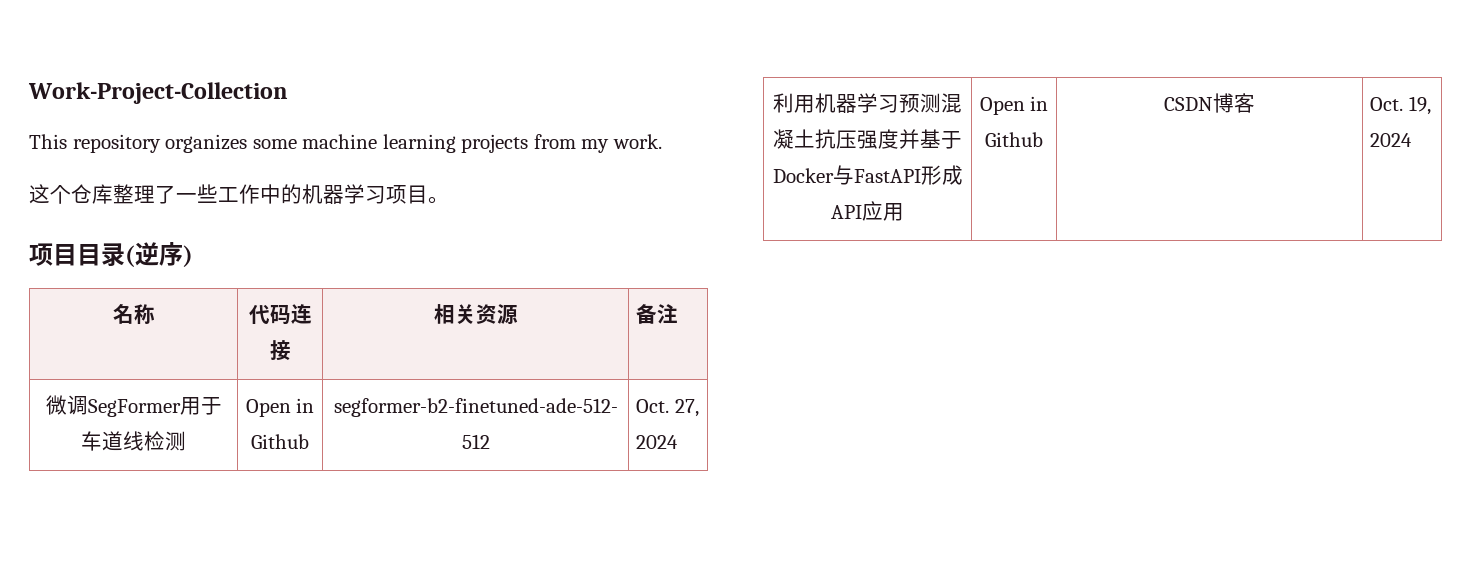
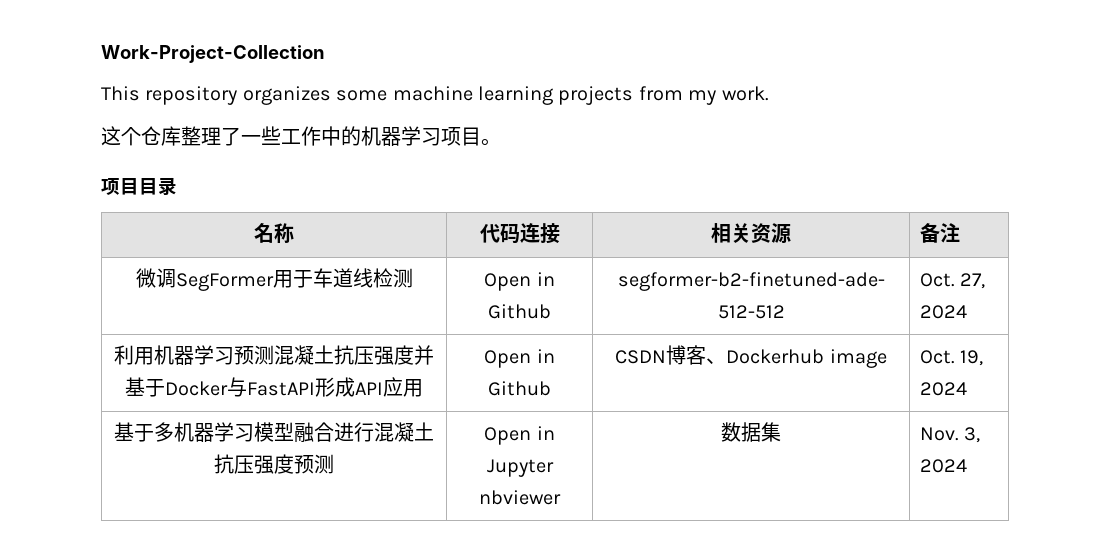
[125,242,193,267] (逆序) -> (177, 186) none
(1255, 103) none -> [706,349,887,368] 、Dockerhub image
(1413, 140) none -> [114,422,434,442] [214,454,334,474] [484,426,555,445] [486,459,554,477] [479,490,561,505] [721,422,781,442] [919,427,981,443] [919,459,967,473] // 基于多机器学习模型融合进行混凝土抗压强度预测 | Open in Jupyter nbviewer | 数据集 | Nov. 3, 2024

